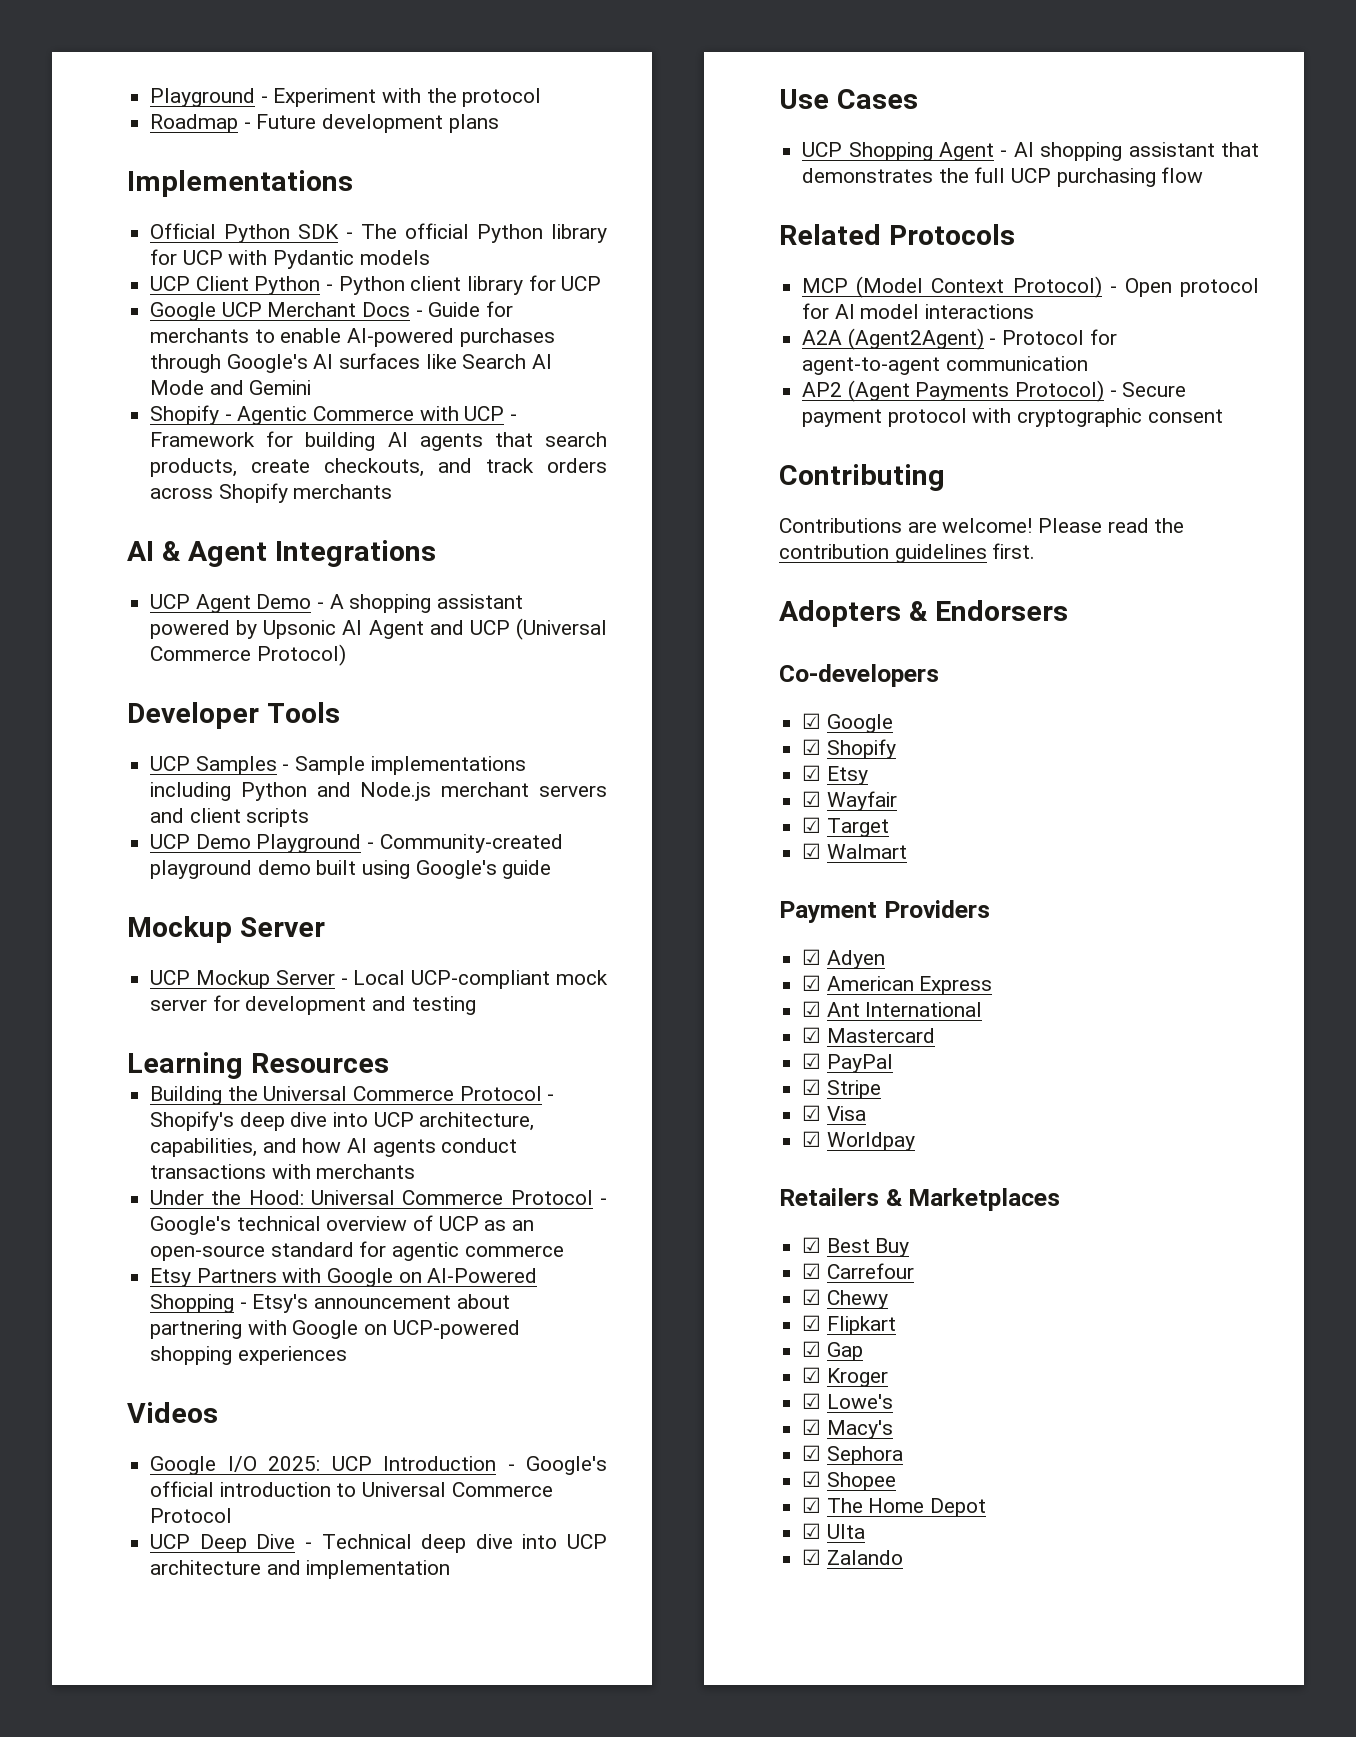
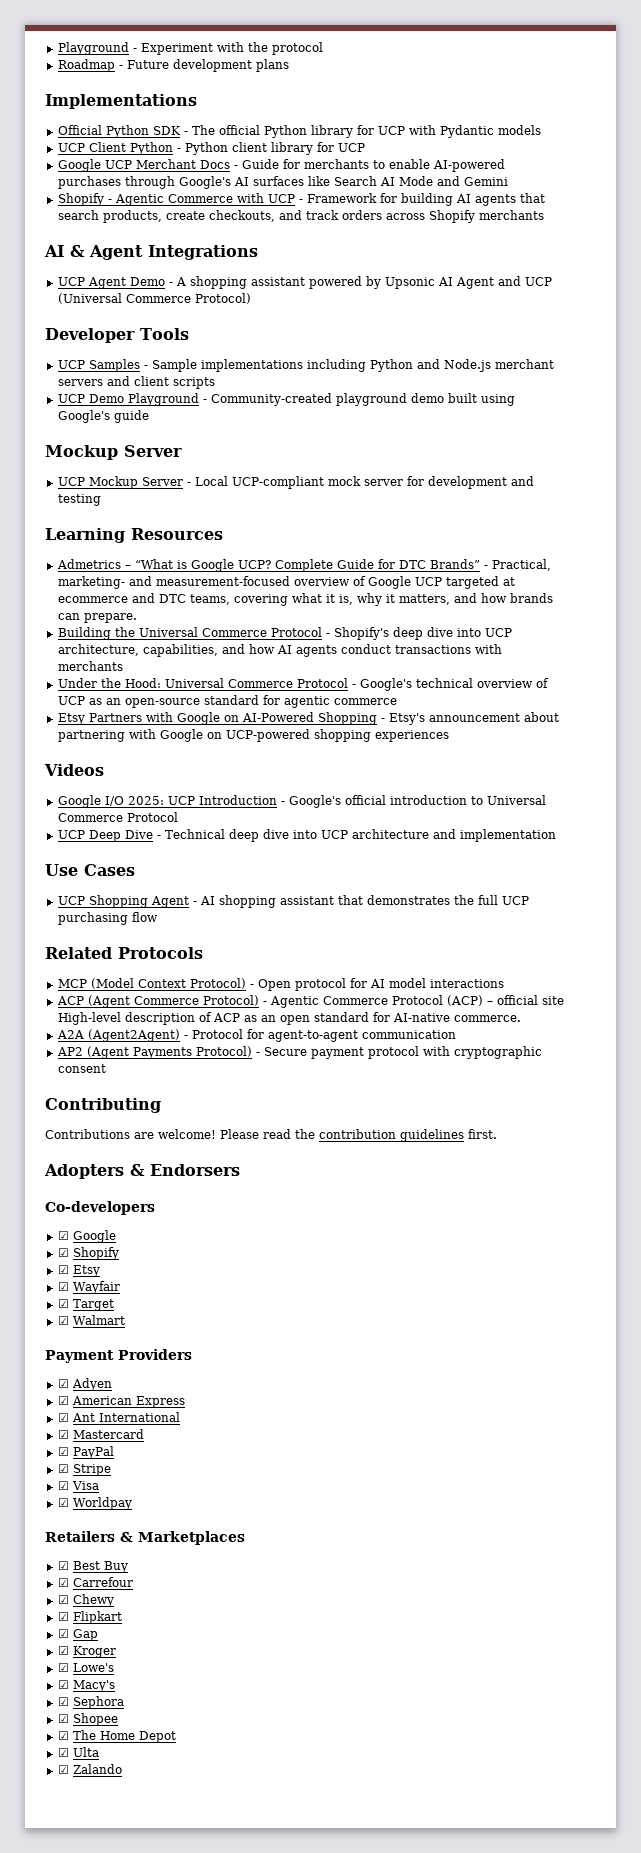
(389, 1063) none -> [56,559,551,572] [57,576,515,589] [57,593,553,606] [57,613,137,623] // Admetrics – “What is Google UCP? Complete Guide for DTC Brands” - Practical, marketing‑ and measurement‑focused overview of Google UCP targeted at ecommerce and DTC teams, covering what it is, why it matters, and how brands can prepare.
(1035, 311) none -> [56,995,564,1008] [57,1012,521,1025] // ACP (Agent Commerce Protocol) - Agentic Commerce Protocol (ACP) – official site High‑level description of ACP as an open standard for AI‑native commerce.

